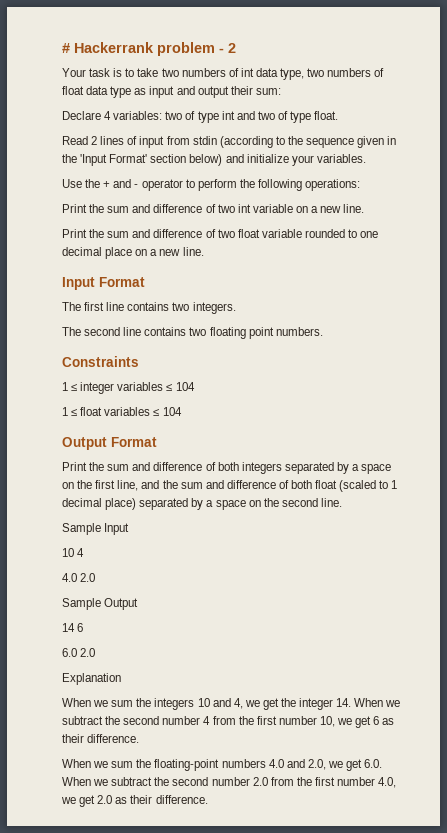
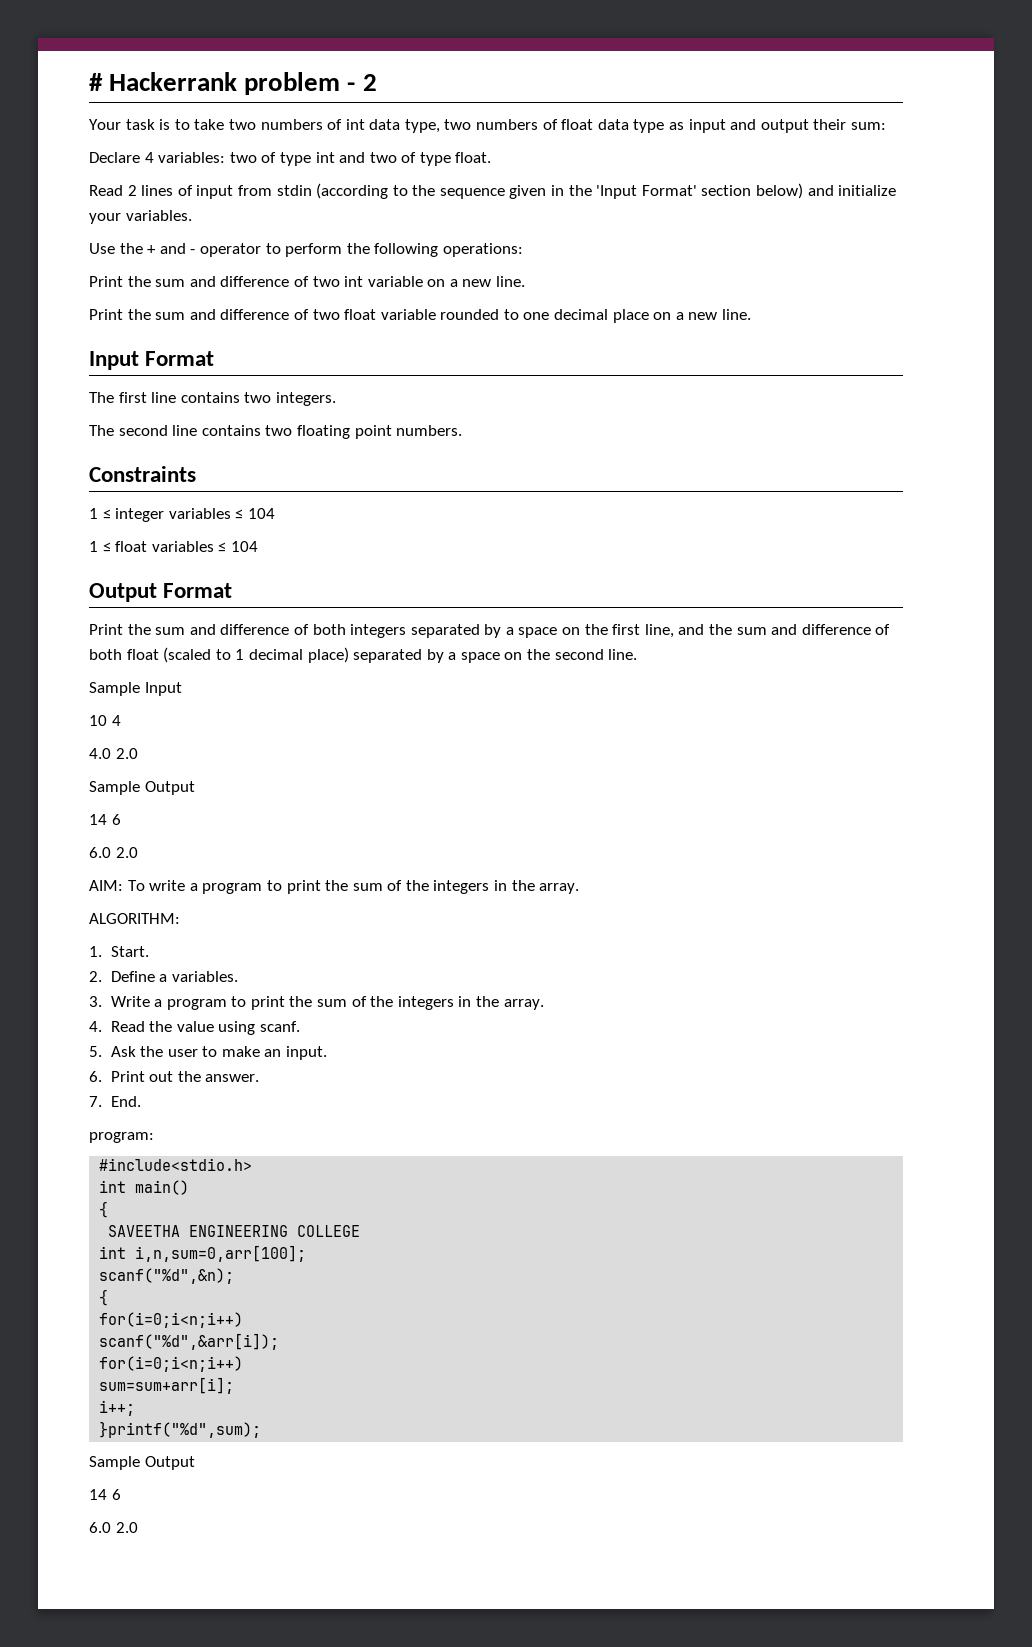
[62,673,121,685] [62,698,401,710] [62,716,395,728] [62,734,140,743] [62,759,383,771] [62,777,397,788] [61,795,208,807] Explanation // When we sum the integers 10 and 4, we get the integer 14. When we subtract the second number 4 from the first number 10, we get 6 as their difference. // When we sum the floating-point numbers 4.0 and 2.0, we get 6.0. When we subtract the second number 2.0 from the first number 4.0, we get 2.0 as their difference. -> [89,880,580,894] [89,913,180,924] [89,946,149,957] [89,971,238,982] [89,996,544,1010] [89,1021,300,1035] [89,1046,328,1060] [89,1071,260,1082] [89,1096,141,1107] [89,1132,154,1143] [99,1158,253,1171] [99,1180,190,1195] [99,1201,109,1218] [108,1225,361,1237] [99,1245,307,1262] [99,1268,235,1284] [99,1289,109,1306] [99,1312,244,1328] [99,1333,280,1350] [99,1356,244,1372] [99,1377,235,1394] [99,1400,136,1416] [99,1421,262,1438] [89,1456,195,1470] [89,1489,121,1500] [89,1522,138,1533] AIM: To write a program to print the sum of the integers in the array. // ALGORITHM: // 1. Start. // 2. Define a variables. // 3. Write a program to print the sum of the integers in the array. // 4. Read the value using scanf. // 5. Ask the user to make an input. // 6. Print out the answer. // 7. End. // program: // #include<stdio.h> // int main() // { // SAVEETHA ENGINEERING COLLEGE // int i,n,sum=0,arr[100]; // scanf("%d",&n); // { // for(i=0;i<n;i++) // scanf("%d",&arr[i]); // for(i=0;i<n;i++) // sum=sum+arr[i]; // i++; // }printf("%d",sum); // Sample Output // 14 6 // 6.0 2.0

